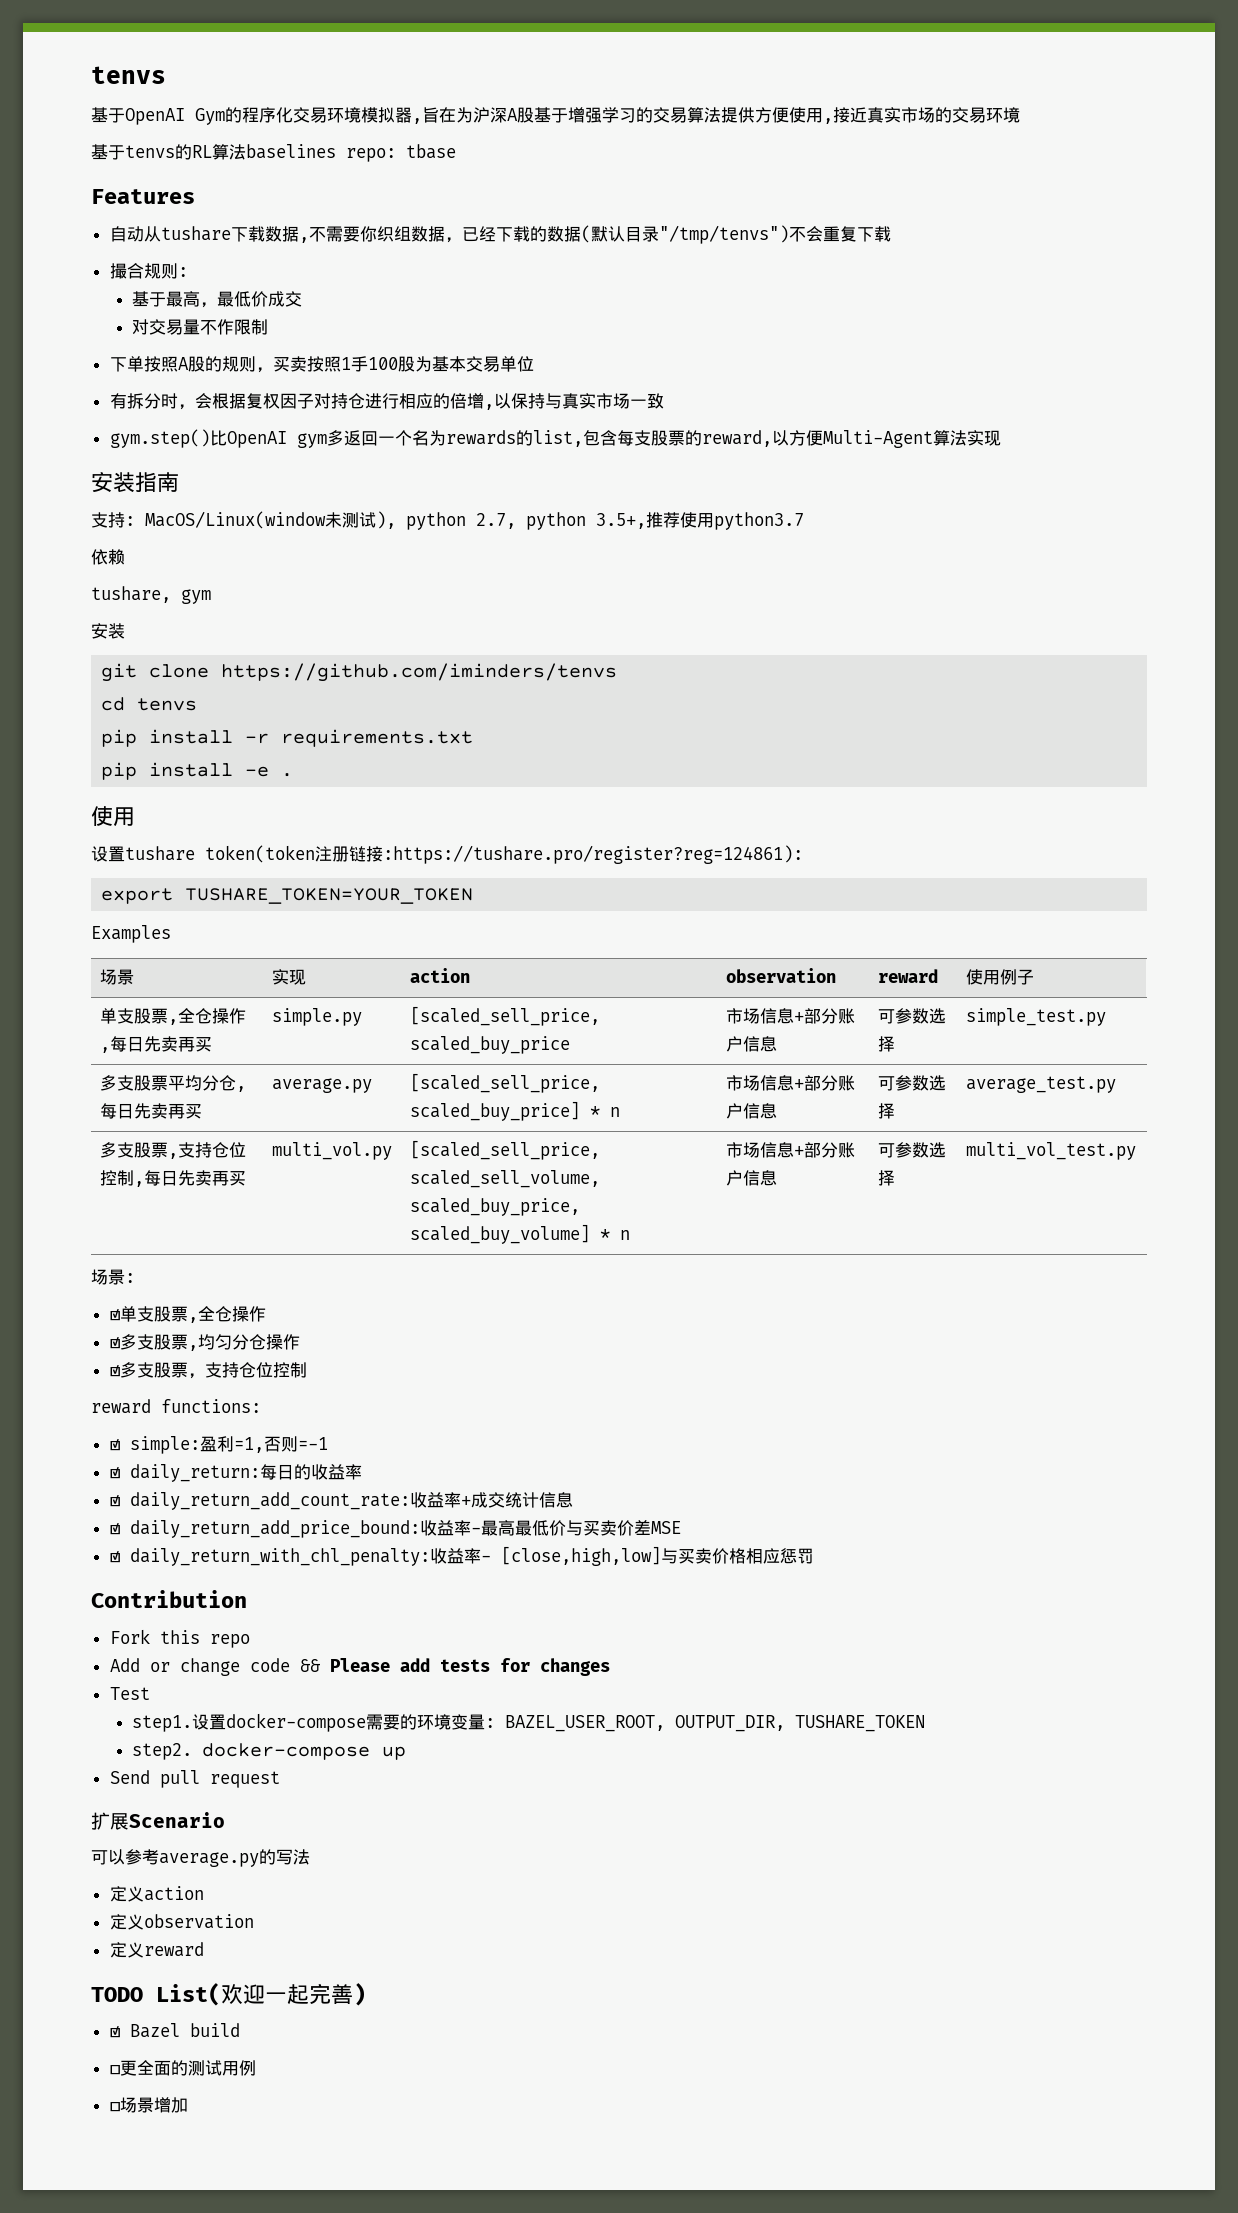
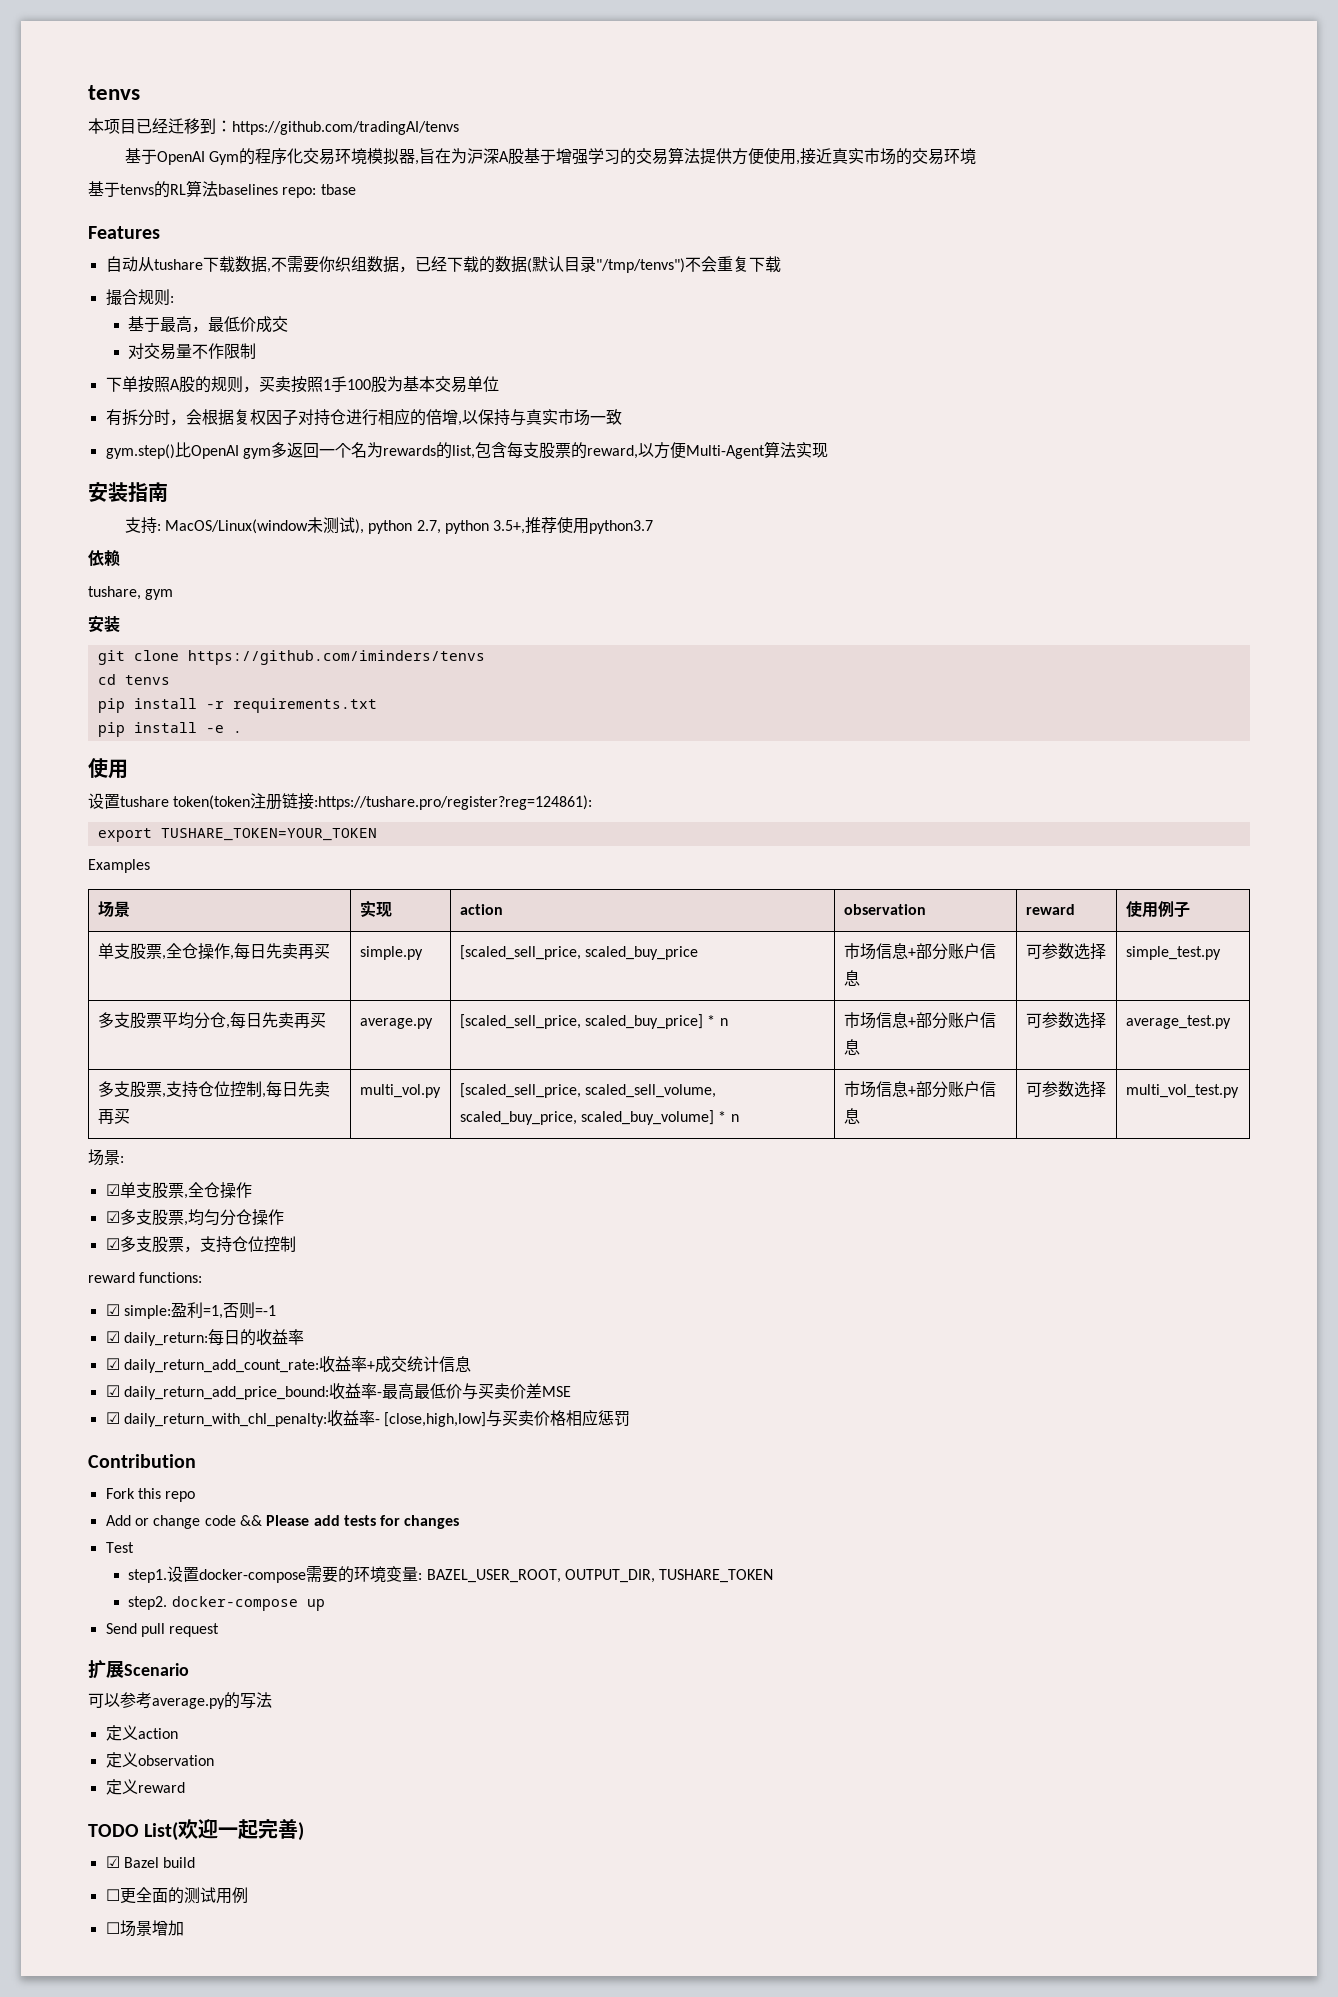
[91,66,166,84] tenvs -> [88,85,140,100] [88,118,459,135] tenvs // 本项目已经迁移到：https://github.com/tradingAI/tenvs

